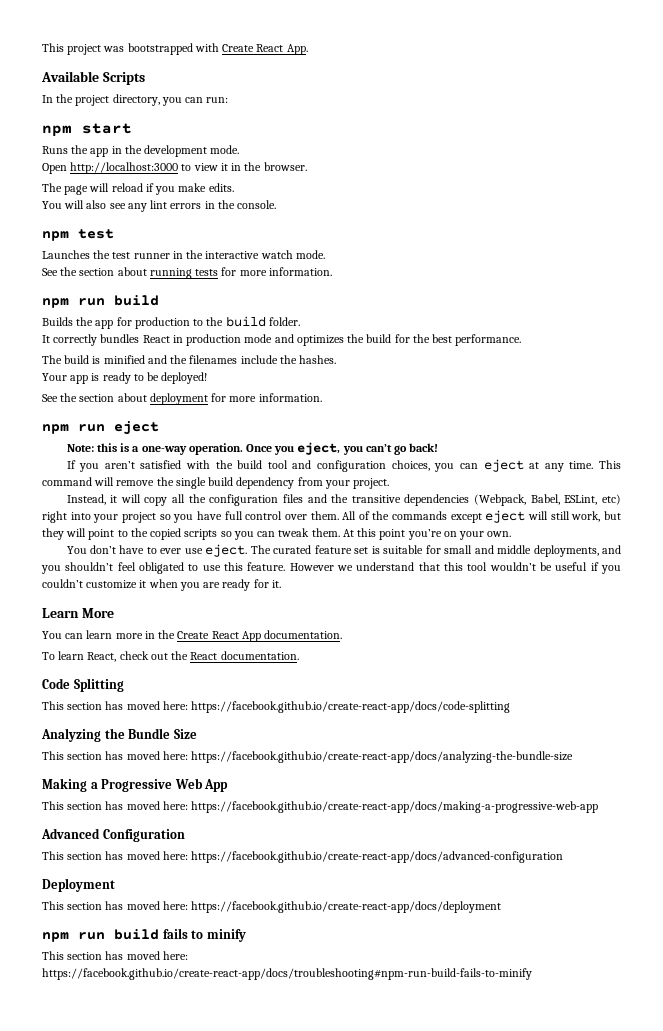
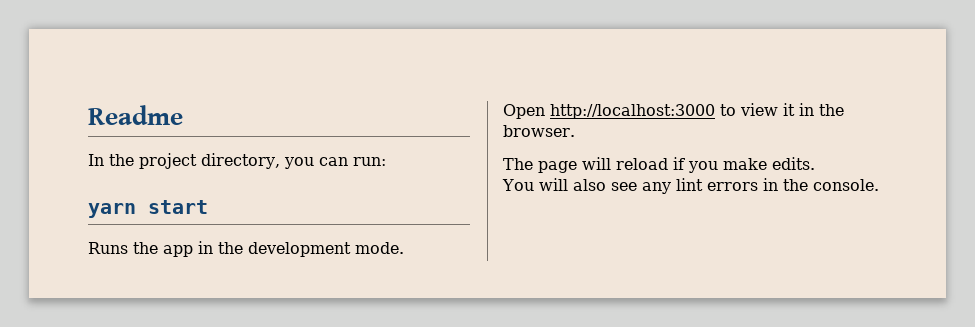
[42,43,308,55] [41,71,145,85] This project was bootstrapped with Create React App. // Available Scripts -> [88,105,183,125] Readme
[42,125,72,137] npm -> [88,203,136,218] yarn
[42,229,114,241] [42,250,325,259] [42,267,332,279] [42,295,159,308] [42,316,300,329] [42,334,522,346] [42,355,337,364] [42,372,208,384] [42,393,322,405] [42,421,159,435] [66,442,439,455] [66,459,621,472] [42,477,390,489] [66,494,621,506] [42,510,621,523] [42,528,512,540] [66,544,622,557] [41,562,621,574] [42,579,281,591] [42,608,114,618] [42,630,343,642] [42,651,299,662] [42,678,124,692] [42,701,511,713] [41,728,197,742] [42,751,574,763] [42,778,229,792] [42,801,599,813] [41,828,185,842] [42,851,564,863] [42,878,115,892] [42,901,502,913] [42,928,246,942] [42,951,188,960] [42,968,532,980] // npm test // Launches the test runner in the interactive watch mode. // See the section about running tests for more information. // npm run build // Builds the app for production to the build folder. // It correctly bundles React in production mode and optimizes the build for the best performance. // The build is minified and the filenames include the hashes. // Your app is ready to be deployed! // See the section about deployment for more information. // npm run eject // Note: this is a one-way operation. Once you eject, you can’t go back! // If you aren’t satisfied with the build tool and configuration choices, you can eject at any time. This command will remove the single build dependency from your project. // Instead, it will copy all the configuration files and the transitive dependencies (Webpack, Babel, ESLint, etc) right into your project so you have full control over them. All of the commands except eject will still work, but they will point to the copied scripts so you can tweak them. At this point you’re on your own. // You don’t have to ever use eject. The curated feature set is suitable for small and middle deployments, and you shouldn’t feel obligated to use this feature. However we understand that this tool wouldn’t be useful if you couldn’t customize it when you are ready for it. // Learn More // You can learn more in the Create React App documentation. // To learn React, check out the React documentation. // Code Splitting // This section has moved here: https://facebook.github.io/create-react-app/docs/code-splitting // Analyzing the Bundle Size // This section has moved here: https://facebook.github.io/create-react-app/docs/analyzing-the-bundle-size // Making a Progressive Web App // This section has moved here: https://facebook.github.io/create-react-app/docs/making-a-progressive-web-app // Advanced Configuration // This section has moved here: https://facebook.github.io/create-react-app/docs/advanced-configuration // Deployment // This section has moved here: https://facebook.github.io/create-react-app/docs/deployment // npm run build fails to minify // This section has moved here: https://facebook.github.io/create-react-app/docs/troubleshooting#npm-run-build-fails-to-minify -> (879, 185) none

